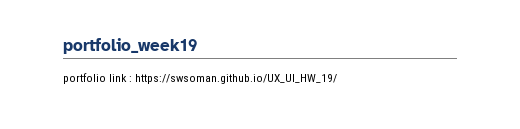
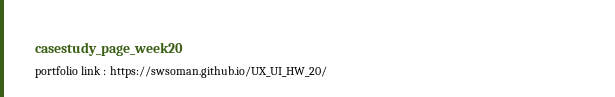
[63,38,198,54] portfolio_week19 -> [35,42,183,56] casestudy_page_week20
[135,74,338,84] https://swsoman.github.io/UX_UI_HW_19/ -> [109,66,327,78] https://swsoman.github.io/UX_UI_HW_20/

